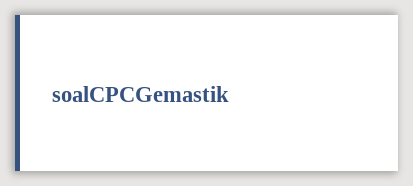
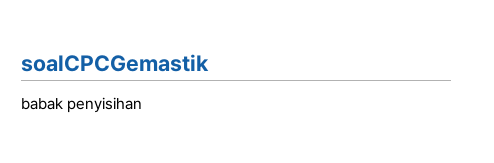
(229, 94) none -> [21,97,143,113] // babak penyisihan

